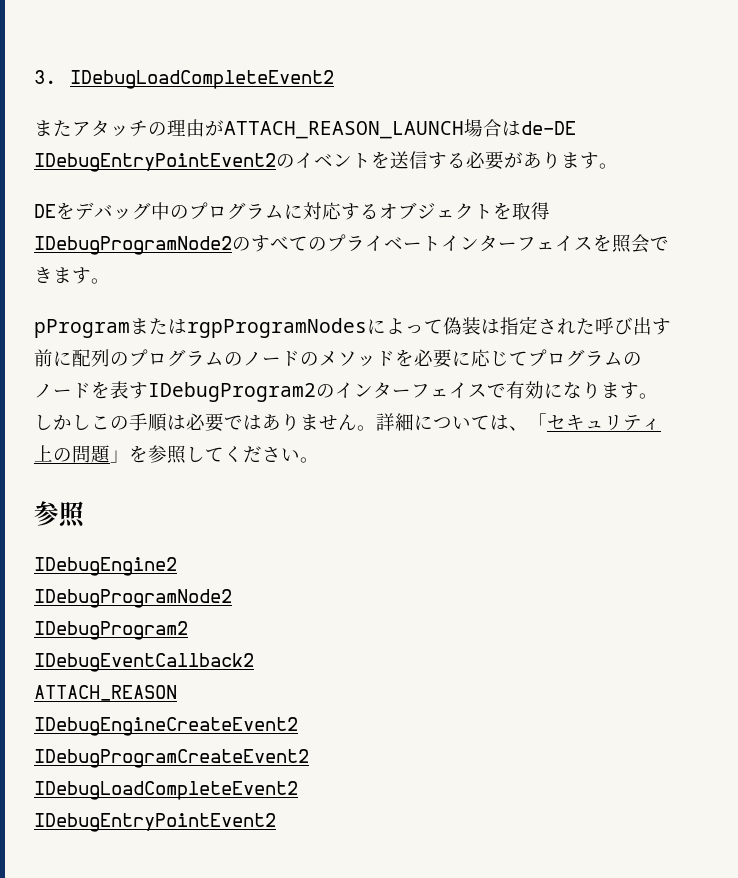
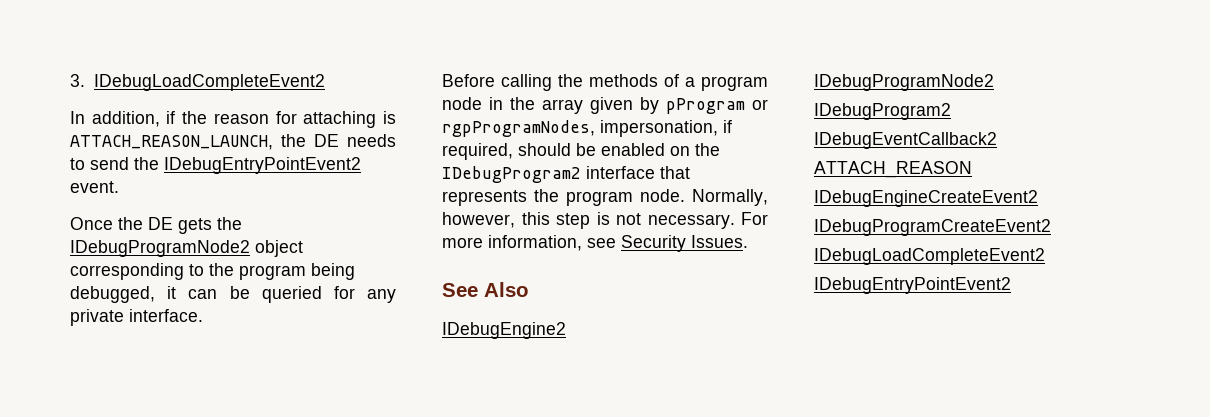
[34,119,576,139] [34,151,618,172] [34,202,550,220] [34,234,669,255] [34,267,110,284] [34,316,671,338] [34,349,642,368] [34,381,658,402] [34,413,661,432] [34,445,319,464] [34,501,85,528] またアタッチの理由がATTACH_REASON_LAUNCH場合はde-DE IDebugEntryPointEvent2のイベントを送信する必要があります。 // DEをデバッグ中のプログラムに対応するオブジェクトを取得IDebugProgramNode2のすべてのプライベートインターフェイスを照会できます。 // pProgramまたはrgpProgramNodesによって偽装は指定された呼び出す前に配列のプログラムのノードのメソッドを必要に応じてプログラムのノードを表すIDebugProgram2のインターフェイスで有効になります。しかしこの手順は必要ではありません。詳細については、「セキュリティ上の問題」を参照してください。 // 参照 -> [70,111,397,128] [70,134,396,150] [70,157,361,174] [70,181,119,193] [70,217,242,234] [70,240,303,257] [70,263,355,280] [70,286,396,303] [70,309,203,326] [442,74,768,91] [442,97,768,114] [442,120,732,137] [442,143,720,160] [442,166,690,183] [442,189,768,206] [442,212,768,229] [442,235,748,252] [442,282,529,297] In addition, if the reason for attaching is ATTACH_REASON_LAUNCH, the DE needs to send the IDebugEntryPointEvent2 event. // Once the DE gets the IDebugProgramNode2 object corresponding to the program being debugged, it can be queried for any private interface. // Before calling the methods of a program node in the array given by pProgram or rgpProgramNodes, impersonation, if required, should be enabled on the IDebugProgram2 interface that represents the program node. Normally, however, this step is not necessary. For more information, see Security Issues. // See Also

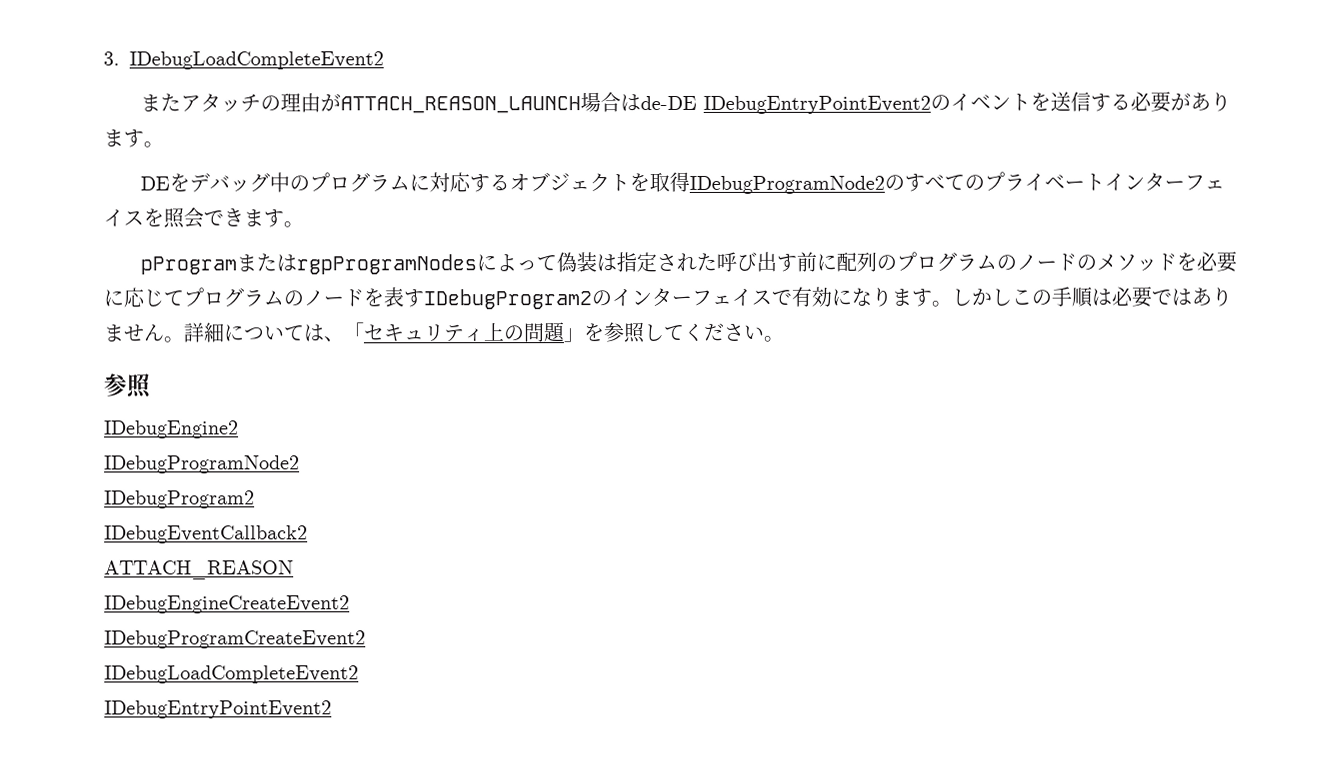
[70,111,397,128] [70,134,396,150] [70,157,361,174] [70,181,119,193] [70,217,242,234] [70,240,303,257] [70,263,355,280] [70,286,396,303] [70,309,203,326] [442,74,768,91] [442,97,768,114] [442,120,732,137] [442,143,720,160] [442,166,690,183] [442,189,768,206] [442,212,768,229] [442,235,748,252] [442,282,529,297] In addition, if the reason for attaching is ATTACH_REASON_LAUNCH, the DE needs to send the IDebugEntryPointEvent2 event. // Once the DE gets the IDebugProgramNode2 object corresponding to the program being debugged, it can be queried for any private interface. // Before calling the methods of a program node in the array given by pProgram or rgpProgramNodes, impersonation, if required, should be enabled on the IDebugProgram2 interface that represents the program node. Normally, however, this step is not necessary. For more information, see Security Issues. // See Also -> [140,91,1232,114] [103,129,164,148] [140,171,1226,194] [103,207,304,229] [140,251,1238,275] [103,286,1232,310] [103,322,784,344] [103,373,152,399] またアタッチの理由がATTACH_REASON_LAUNCH場合はde-DE IDebugEntryPointEvent2のイベントを送信する必要があります。 // DEをデバッグ中のプログラムに対応するオブジェクトを取得IDebugProgramNode2のすべてのプライベートインターフェイスを照会できます。 // pProgramまたはrgpProgramNodesによって偽装は指定された呼び出す前に配列のプログラムのノードのメソッドを必要に応じてプログラムのノードを表すIDebugProgram2のインターフェイスで有効になります。しかしこの手順は必要ではありません。詳細については、「セキュリティ上の問題」を参照してください。 // 参照

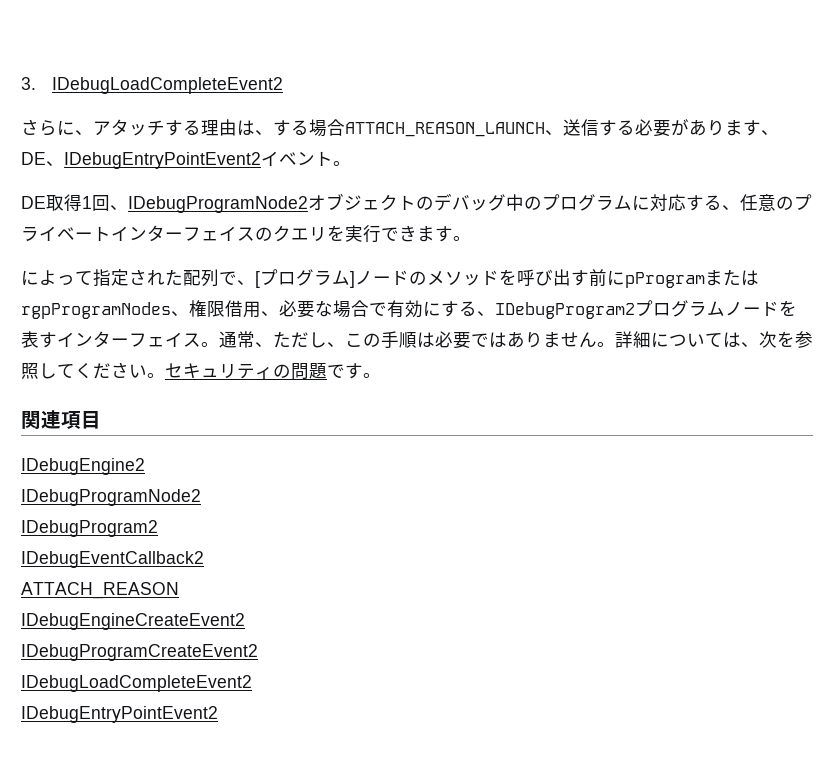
[140,92,1052,114] またアタッチの理由がATTACH_REASON_LAUNCH場合はde-DE IDebugEntryPointEvent2のイベントを -> [21,119,563,137] さらに、アタッチする理由は、する場合ATTACH_REASON_LAUNCH、
[143,141,164,148] [140,173,191,192] 。 // DEを -> [761,130,779,135] [21,151,351,169] [21,193,434,213] 、DE、IDebugEntryPointEvent2イベント。 // DE取得1回、IDebugProgramNode2オブジェクトの
[509,171,966,194] オブジェクトを取得IDebugProgramNode2のすべて -> [722,194,776,211] 、任意
[143,207,204,229] を照会 -> [255,225,381,243] のクエリを実行
[140,253,478,275] pProgramまたはrgpProgramNodes -> (471, 238) none
[556,252,618,273] 偽装は -> (93, 278) none
[716,251,1018,272] 呼び出す前に配列のプログラムの -> [183,269,355,288] 配列で、[プログラム]
[1196,251,1238,273] [103,287,304,308] 必要に応じてプログラムの -> [517,269,759,288] [21,300,725,319] 呼び出す前にpProgramまたはrgpProgramNodes、権限借用、必要な場合で有効にする、IDebugProgram2プログラム
[423,286,1012,310] IDebugProgram2のインターフェイスで有効になります。しかし -> [57,331,345,348] インターフェイス。通常、ただし、
[343,322,584,343] 「セキュリティ上の問題」 -> [759,331,777,348] 次
[103,373,152,399] // 参照 -> [165,363,381,380] [21,410,101,429] セキュリティの問題です。 // 関連項目

